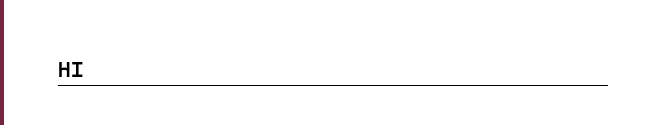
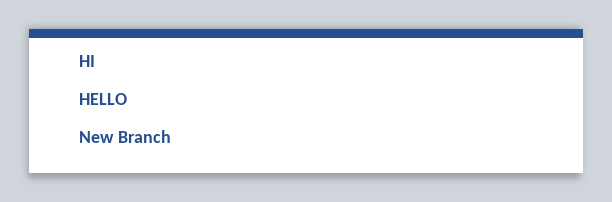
(84, 69) none -> [79,93,127,105] [79,130,171,143] // HELLO // New Branch

